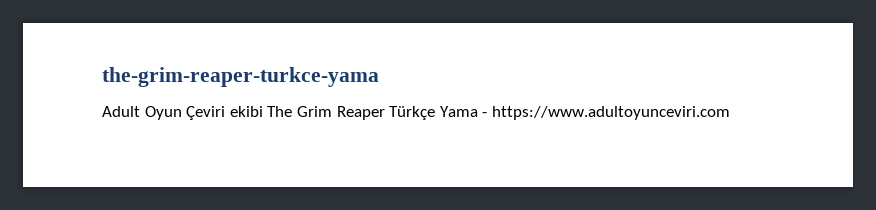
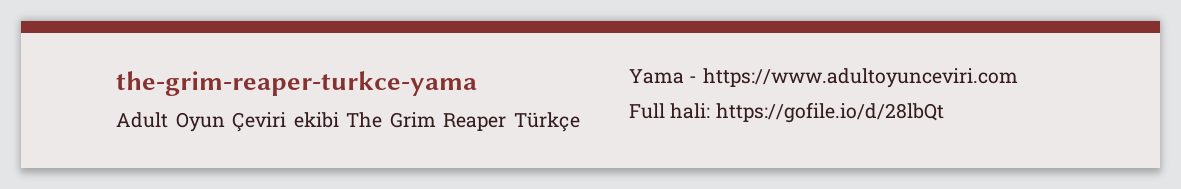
(730, 113) none -> [629,102,944,123] // Full hali: https://gofile.io/d/28lbQt

